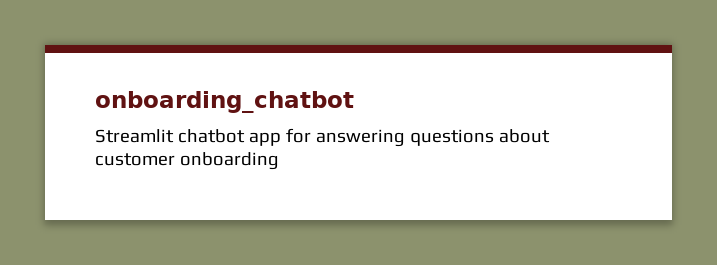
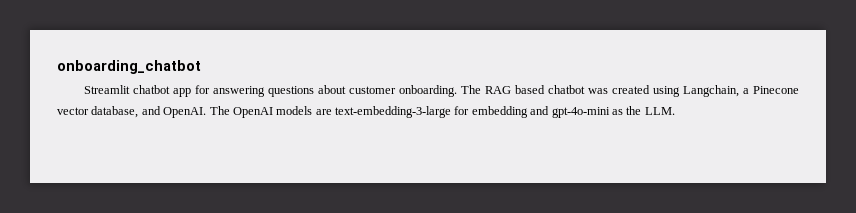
[179,152,279,170] onboarding -> [398,85,799,97] [57,106,675,118] onboarding. The RAG based chatbot was created using Langchain, a Pinecone vector database, and OpenAI. The OpenAI models are text-embedding-3-large for embedding and gpt-4o-mini as the LLM.

